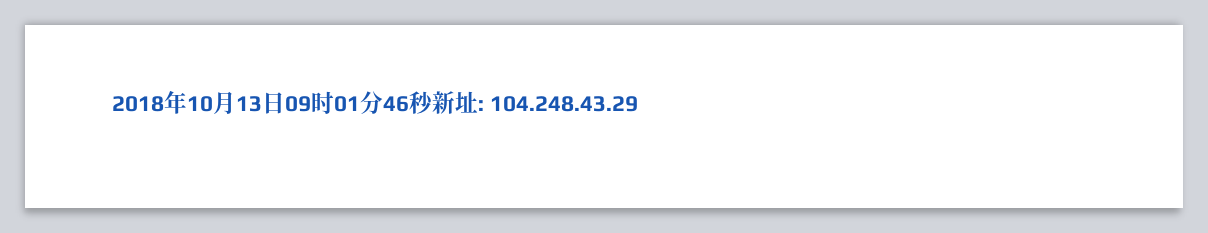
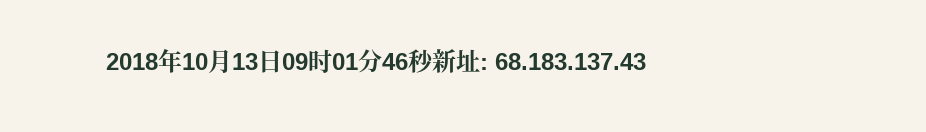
[490,96,639,112] 104.248.43.29 -> [495,53,646,70] 68.183.137.43

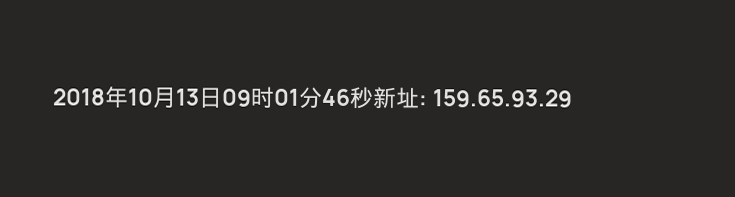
[495,53,646,70] 68.183.137.43 -> [432,89,574,108] 159.65.93.29

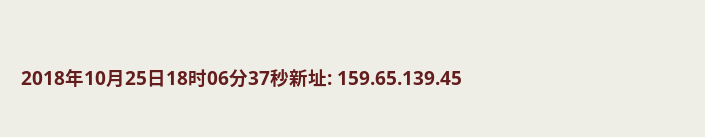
[175,86,351,109] 13日09时01分46 -> [125,69,270,88] 25日18时06分37
[432,89,574,108] 159.65.93.29 -> [337,71,462,85] 159.65.139.45

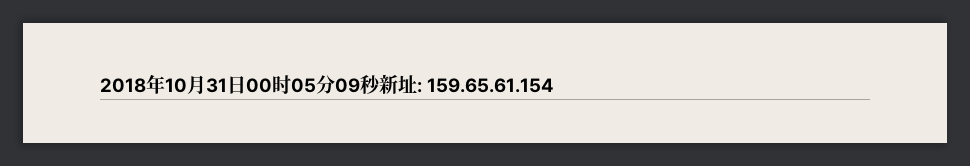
[125,69,270,88] 25日18时06分37 -> [206,75,360,94] 31日00时05分09
[337,71,462,85] 159.65.139.45 -> [427,78,554,93] 159.65.61.154

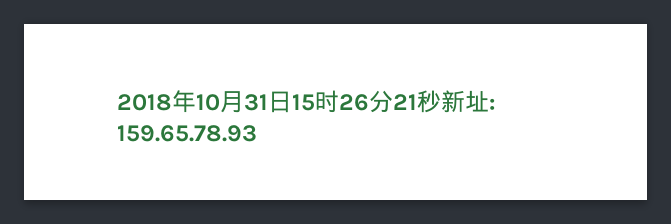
[246,75,360,94] 00时05分09 -> [292,90,417,113] 15时26分21
[427,78,554,93] 159.65.61.154 -> [117,125,257,142] 159.65.78.93

